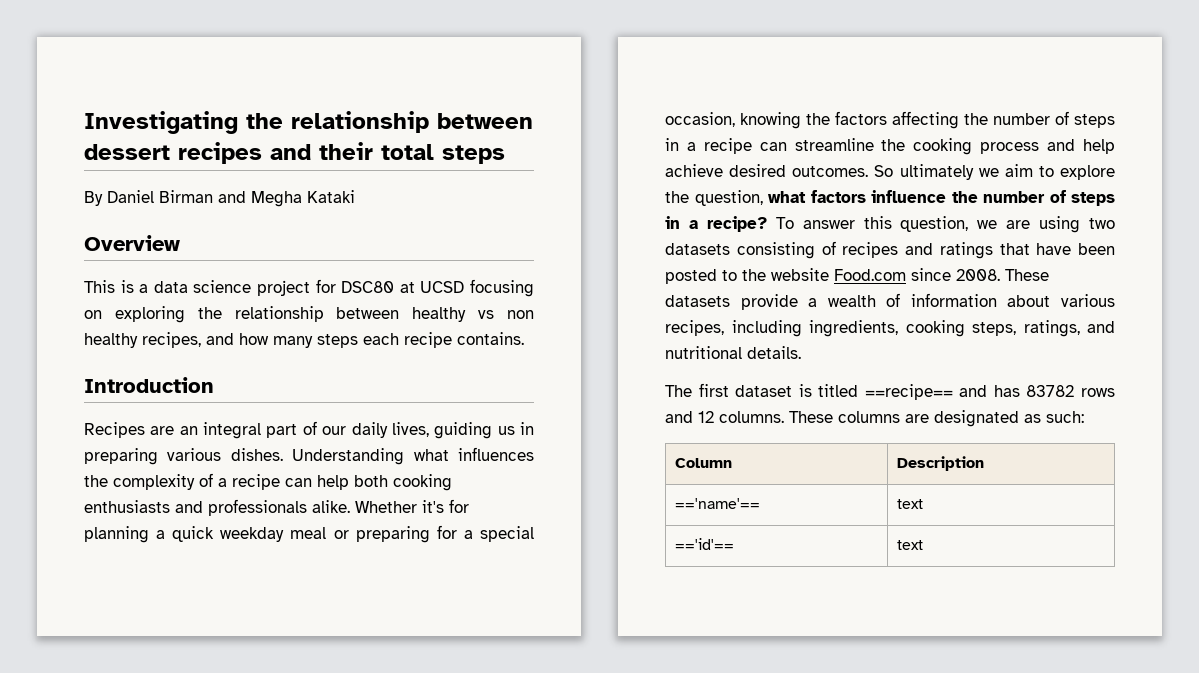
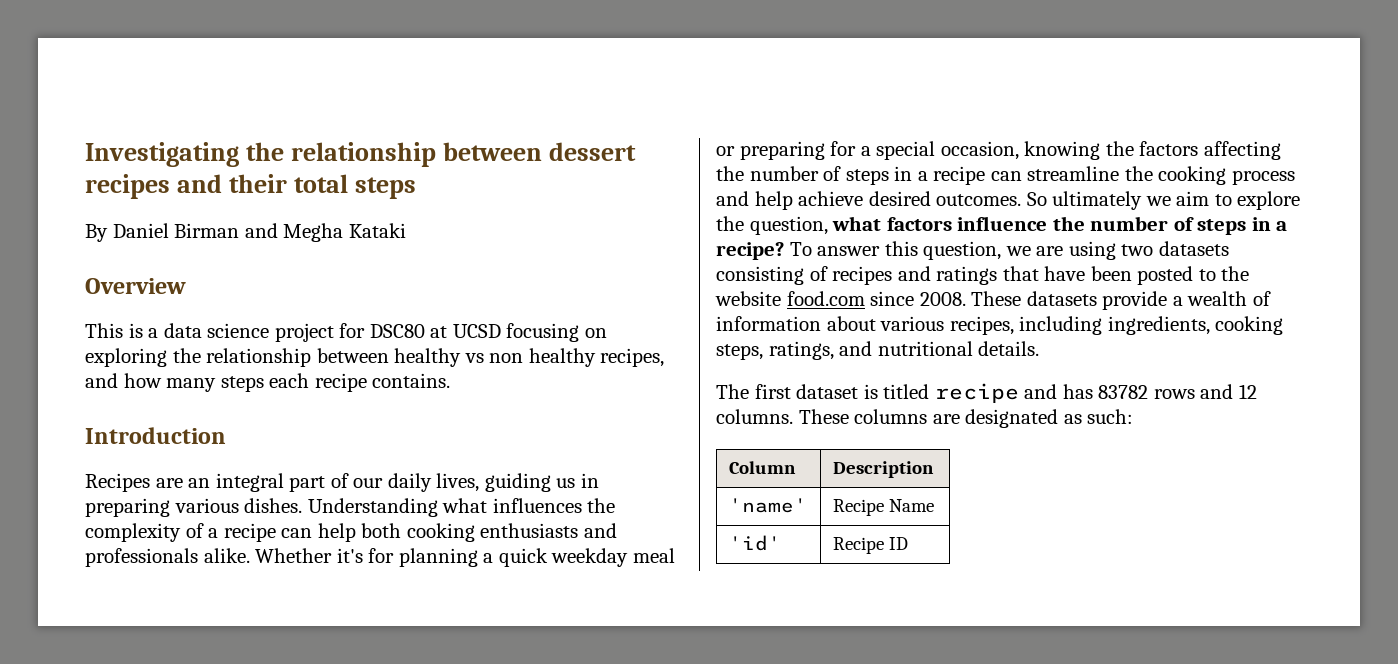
[834,269,906,281] Food.com -> [786,291,865,306] food.com
[864,384,953,400] ==recipe== -> [934,383,1019,403] recipe
[675,498,761,509] [897,499,924,509] [675,538,735,550] [897,540,924,550] =='name'== | text // =='id'== | text -> [728,498,807,513] [832,499,934,516] [728,535,781,551] [832,537,908,554] 'name' | Recipe Name // 'id' | Recipe ID

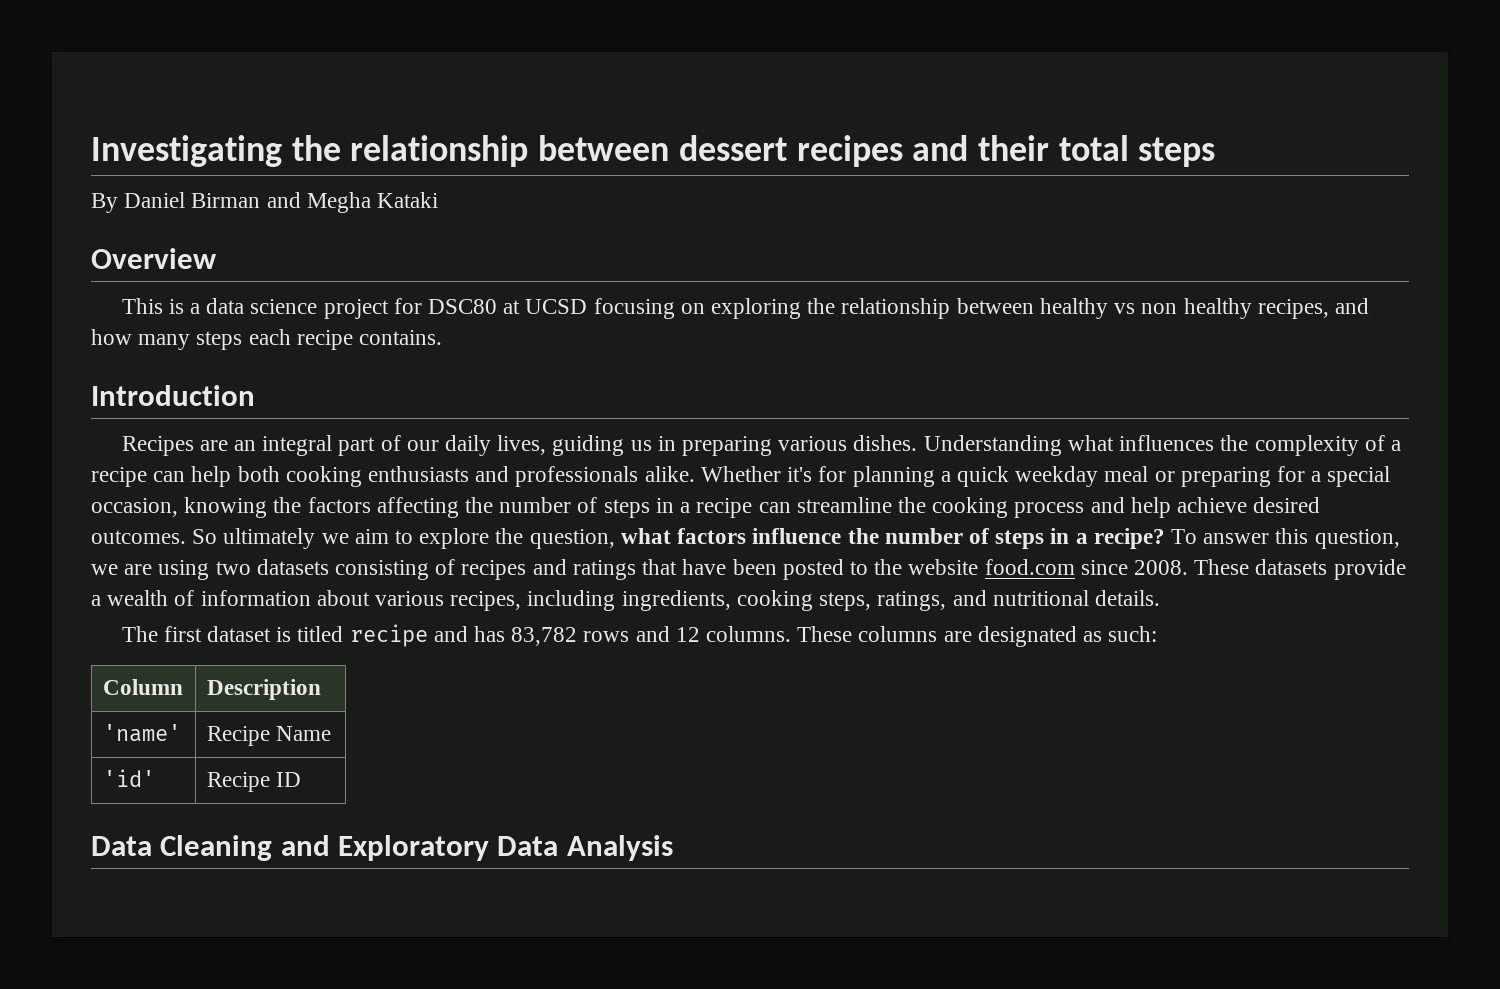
[1098,385,1149,399] 83782 -> [511,627,578,646] 83,782
(908, 543) none -> [91,835,673,861] // Data Cleaning and Exploratory Data Analysis

